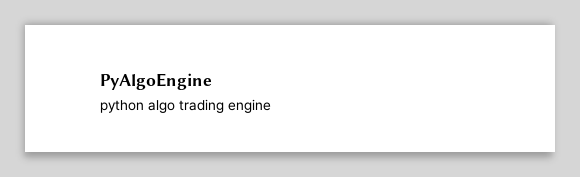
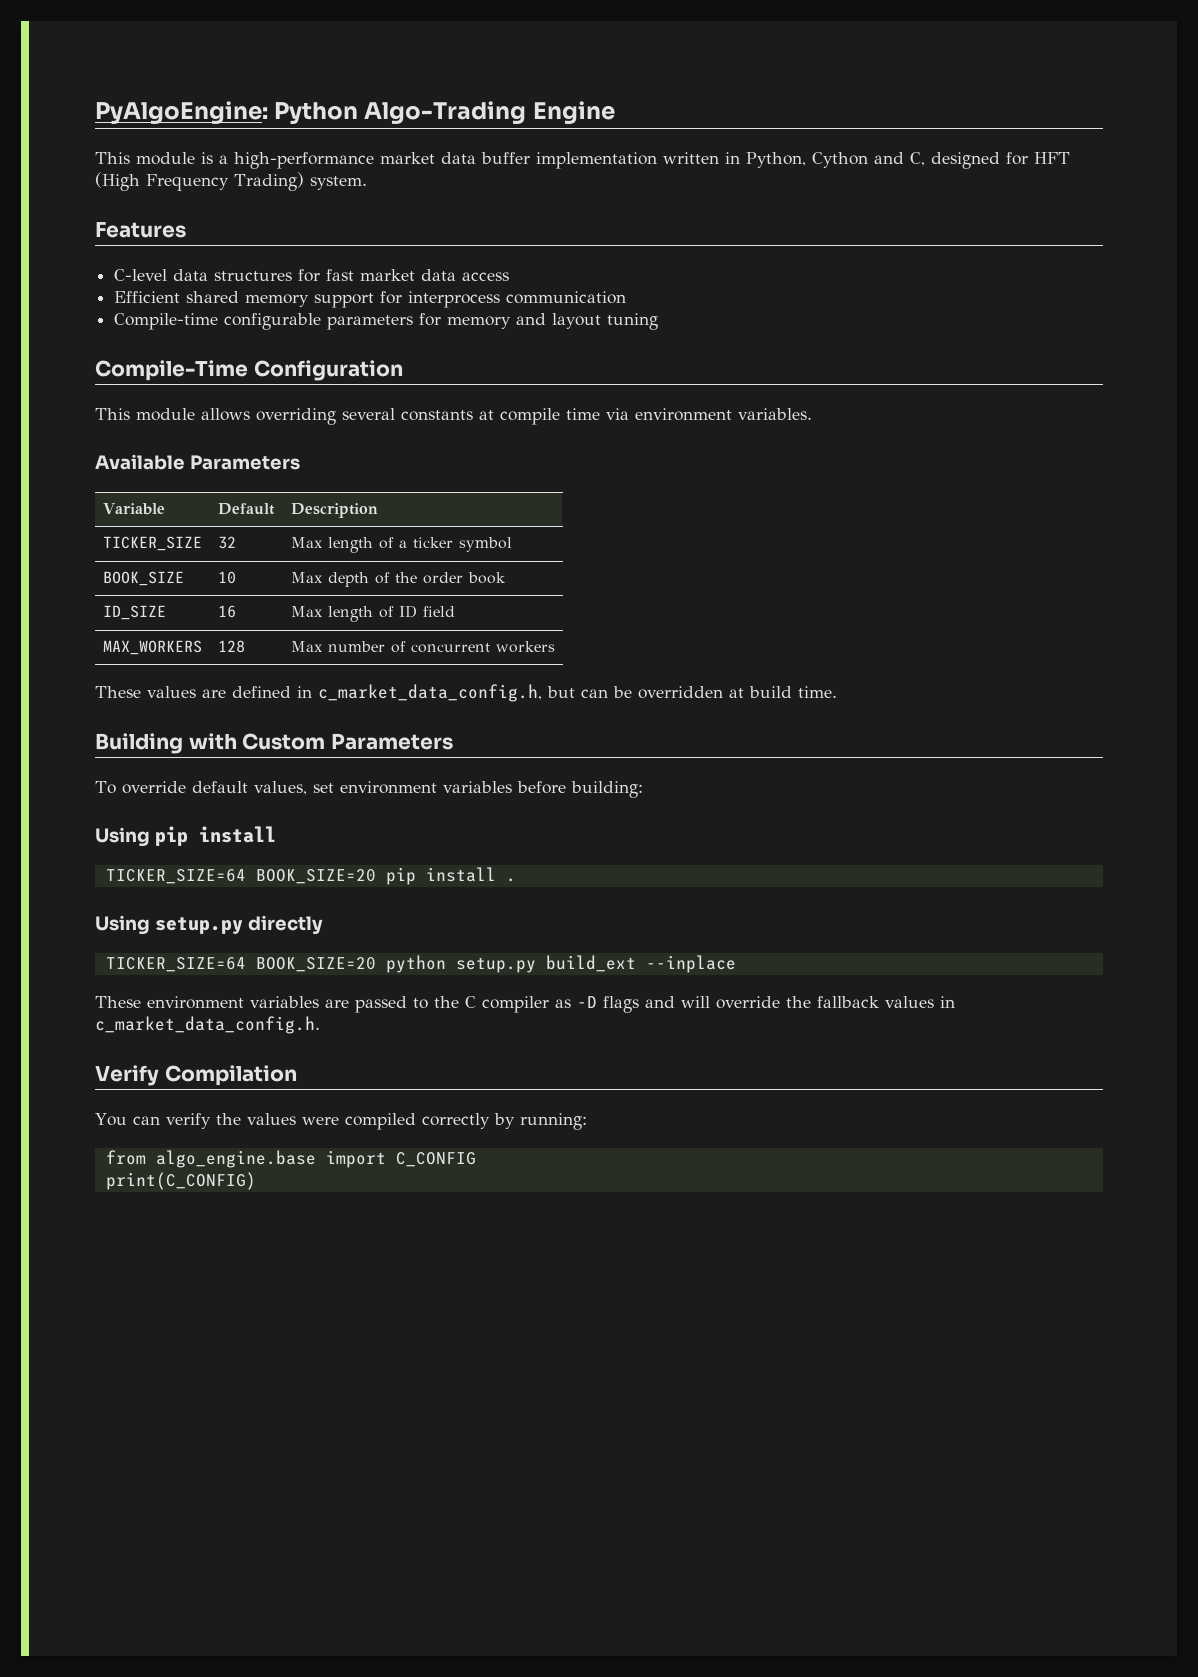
[100,73,212,90] [100,99,271,113] PyAlgoEngine // python algo trading engine -> [95,101,615,125] [95,152,1070,169] [95,172,367,191] [95,222,186,238] [114,269,510,282] [114,291,627,308] [114,313,659,330] [95,360,403,381] [95,408,812,425] [95,454,300,470] [102,503,165,515] [217,503,275,515] [290,503,378,518] [102,536,202,551] [217,536,236,549] [290,537,512,553] [102,571,184,586] [217,571,236,584] [290,572,506,587] [102,605,166,620] [217,605,236,618] [290,605,455,622] [102,640,202,655] [217,640,245,653] [290,641,555,653] [95,684,837,702] [95,733,453,754] [95,781,643,798] [95,826,276,847] [105,867,516,885] [95,915,323,935] [105,955,736,973] [95,996,955,1013] [95,1016,320,1034] [95,1065,297,1086] [95,1113,587,1130] [105,1150,476,1168] [105,1172,256,1190] PyAlgoEngine: Python Algo-Trading Engine // This module is a high-performance market data buffer implementation written in Python, Cython and C, designed for HFT (High Frequency Trading) system. // Features // C-level data structures for fast market data access // Efficient shared memory support for interprocess communication // Compile-time configurable parameters for memory and layout tuning // Compile-Time Configuration // This module allows overriding several constants at compile time via environment variables. // Available Parameters // Variable | Default | Description // TICKER_SIZE | 32 | Max length of a ticker symbol // BOOK_SIZE | 10 | Max depth of the order book // ID_SIZE | 16 | Max length of ID field // MAX_WORKERS | 128 | Max number of concurrent workers // These values are defined in c_market_data_config.h, but can be overridden at build time. // Building with Custom Parameters // To override default values, set environment variables before building: // Using pip install // TICKER_SIZE=64 BOOK_SIZE=20 pip install . // Using setup.py directly // TICKER_SIZE=64 BOOK_SIZE=20 python setup.py build_ext --inplace // These environment variables are passed to the C compiler as -D flags and will override the fallback values in c_market_data_config.h. // Verify Compilation // You can verify the values were compiled correctly by running: // from algo_engine.base import C_CONFIG // print(C_CONFIG)

